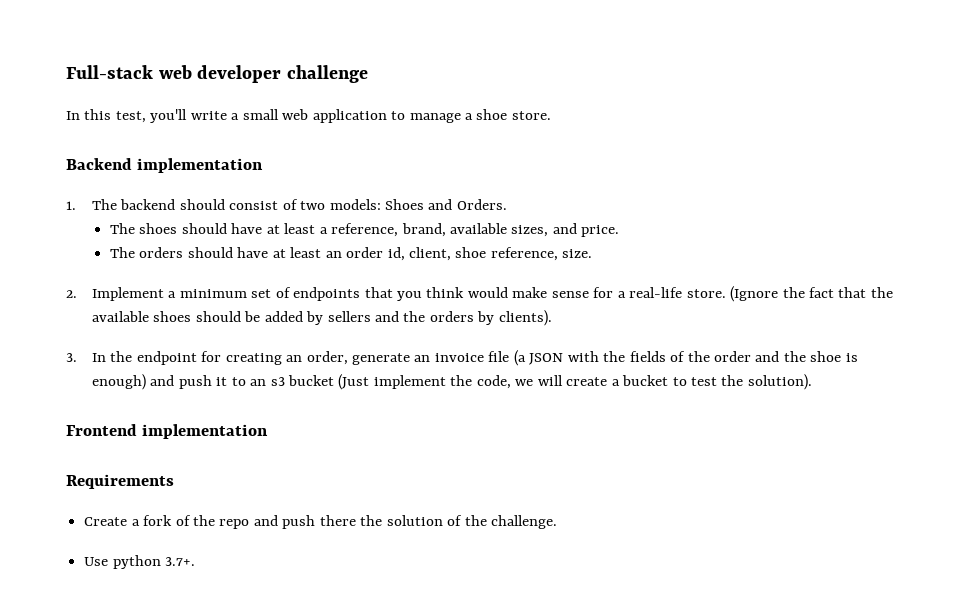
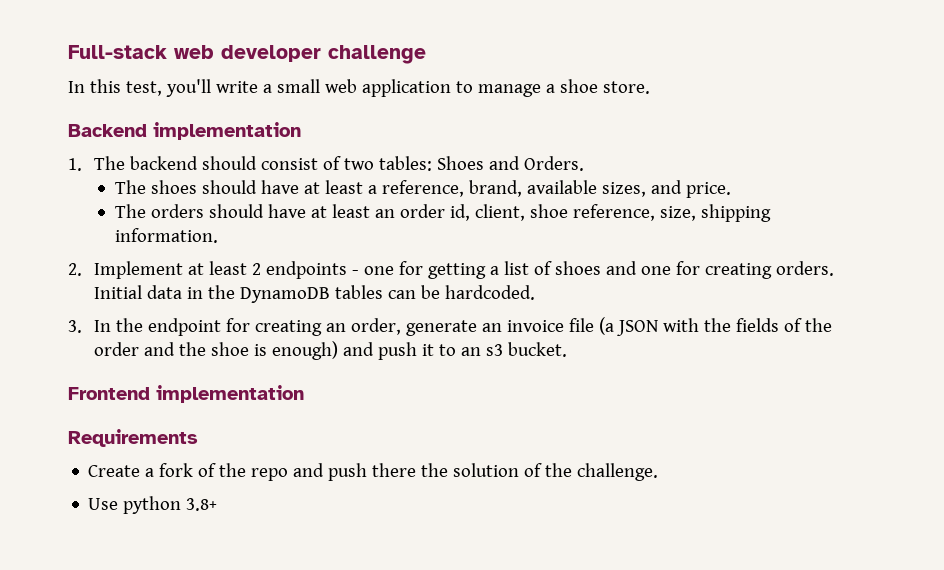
[329,199,381,210] models: -> [379,156,433,171] tables:
[562,249,593,258] size. -> [659,204,771,222] [114,228,218,243] size, shipping information.
[168,286,893,302] [91,310,552,326] a minimum set of endpoints that you think would make sense for a real-life store. (Ignore the fact that the available shoes should be added by sellers and the orders by clients). -> [188,261,835,279] [94,285,536,303] at least 2 endpoints - one for getting a list of shoes and one for creating orders. Initial data in the DynamoDB tables can be hardcoded.
[287,374,812,390] bucket (Just implement the code, we will create a bucket to test the solution). -> [508,342,568,357] bucket.
[165,557,196,566] 3.7+. -> [186,498,218,511] 3.8+

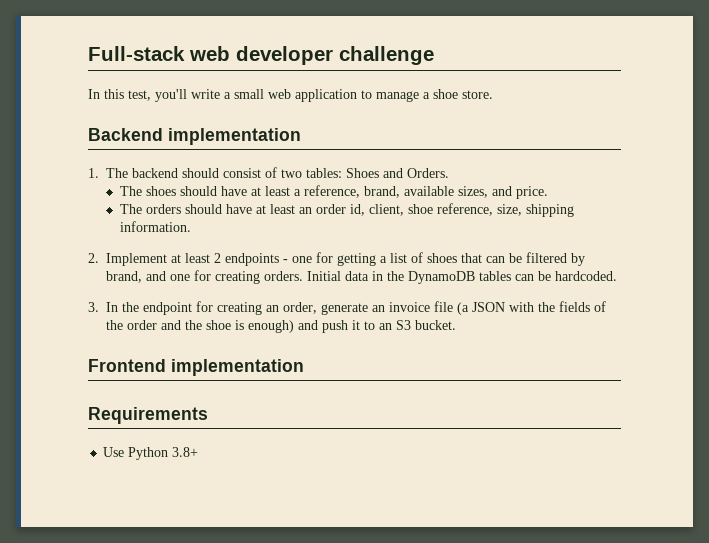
(602, 268) none -> [461,252,585,266] [106,271,142,283] that can be filtered by brand,
[486,344,504,356] s3 -> [396,320,411,330] S3
[88,463,659,481] // Create a fork of the repo and push there the solution of the challenge. -> (208, 415) none
[123,496,182,514] python -> [128,447,169,460] Python

